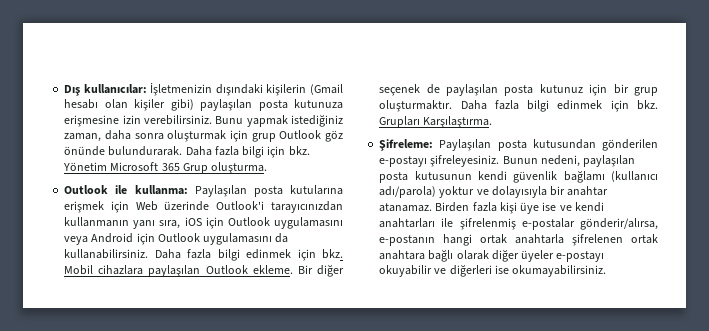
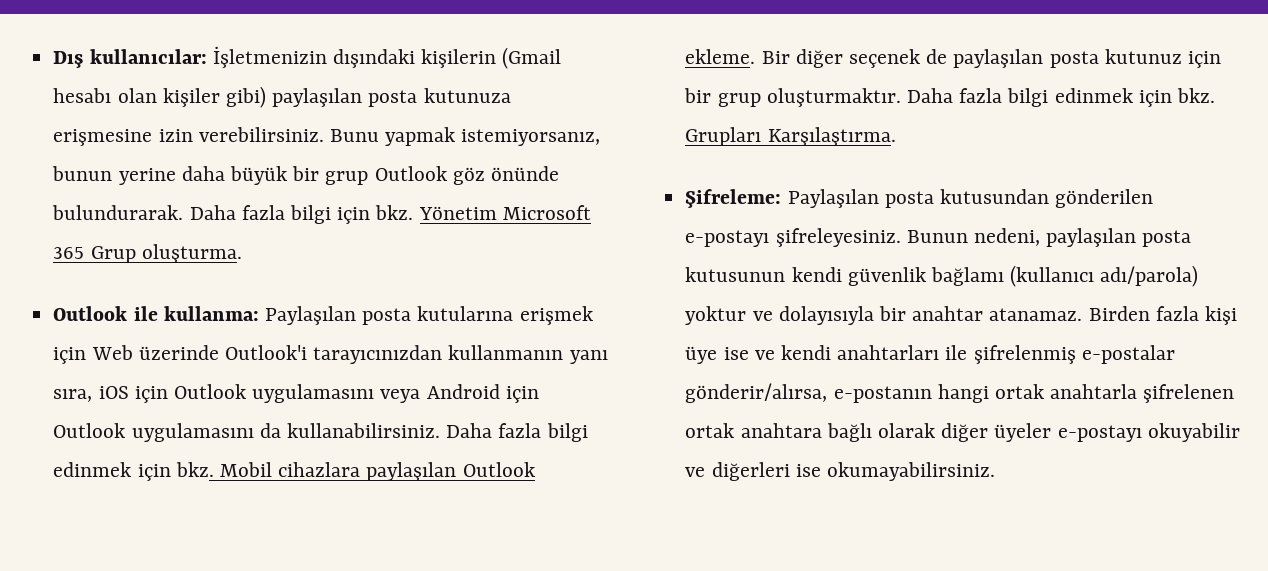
[291,114,344,127] [64,130,248,142] istediğiniz zaman, daha sonra oluşturmak için -> [461,129,601,146] [52,166,320,185] istemiyorsanız, bunun yerine daha büyük bir

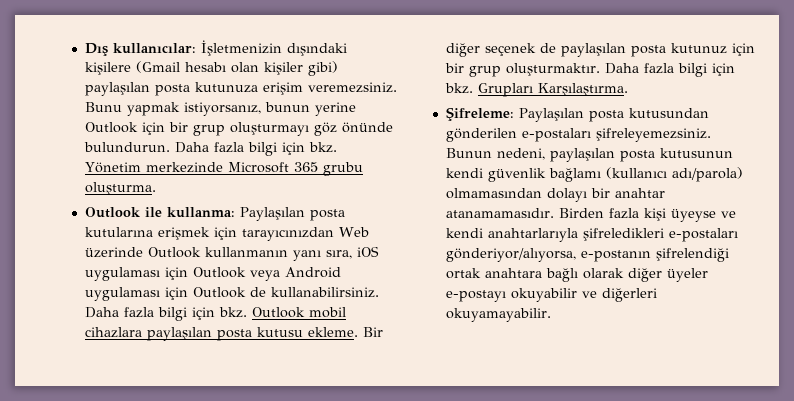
[421,49,497,68] kişilerin -> [84,62,131,75] kişilere
[53,127,324,146] erişmesine izin verebilirsiniz. -> [262,82,397,95] erişim veremezsiniz.
[461,129,601,146] istemiyorsanız, -> [183,102,261,116] istiyorsanız,
[181,166,447,185] daha büyük bir grup Outlook -> [84,122,309,136] Outlook için bir grup oluşturmayı
[52,205,184,220] bulundurarak. -> [83,142,170,152] bulundurun.
(497, 213) none -> [145,162,223,173] merkezinde
[90,246,136,263] Grup -> [322,162,363,176] grubu
(87, 355) none -> [241,227,334,241] tarayıcınızdan
[224,345,443,364] Outlook'i tarayıcınızdan -> [147,247,201,258] Outlook
[134,384,375,403] için Outlook uygulamasını -> [84,267,246,281] uygulaması için Outlook
[505,386,539,403] [53,423,281,442] için Outlook uygulamasını da -> [84,287,266,301] uygulaması için Outlook de
[53,462,535,481] edinmek için bkz. Mobil cihazlara paylaşılan Outlook -> [191,307,346,320] [84,327,303,341] için bkz. Outlook mobil cihazlara paylaşılan posta kutusu
[1054,88,1133,103] edinmek -> (707, 70) none
[685,228,901,247] e-postayı şifreleyesiniz. -> [521,128,711,142] e-postaları şifreleyemezsiniz.
[685,306,874,325] yoktur ve dolayısıyla -> [445,188,587,202] olmamasından dolayı
[989,308,1083,321] atanamaz. -> [445,208,554,218] atanamamasıdır.
[685,345,1175,364] [685,383,1235,403] üye ise ve kendi anahtarları ile şifrelenmiş e-postalar gönderir/alırsa, e-postanın hangi ortak anahtarla şifrelenen -> [670,209,736,222] [445,228,738,242] [445,248,729,262] üyeyse ve kendi anahtarlarıyla şifreledikleri e-postaları gönderiyor/alıyorsa, e-postanın şifrelendiği
[795,462,995,481] ise okumayabilirsiniz. -> [445,308,551,322] okuyamayabilir.

